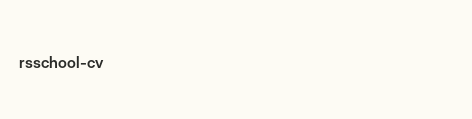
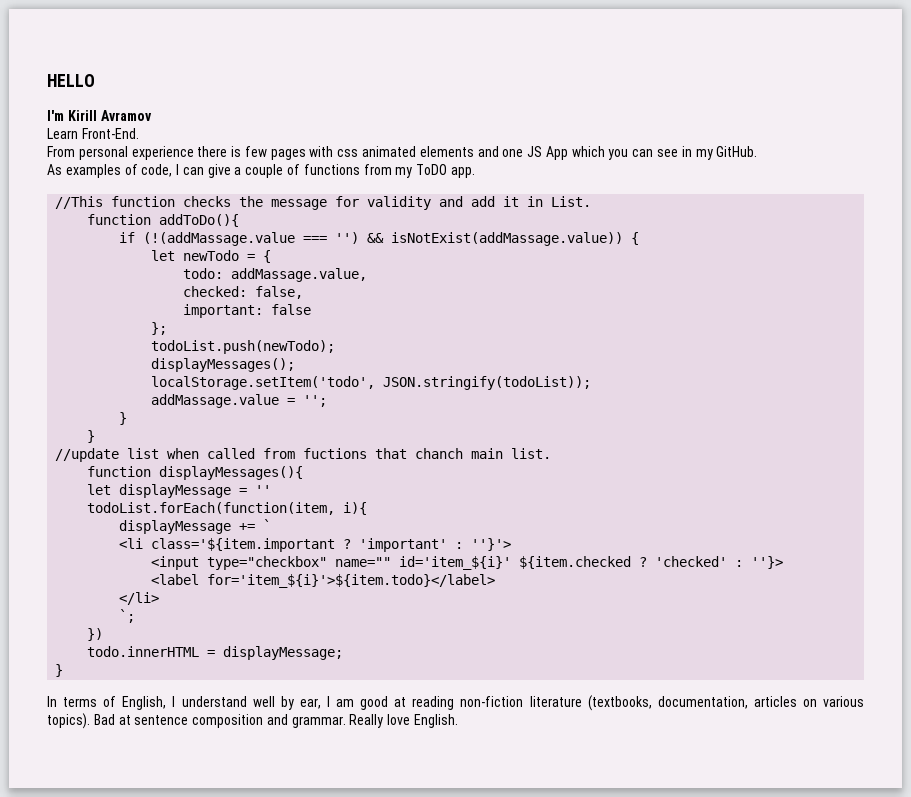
[19,56,104,68] rsschool-cv -> [47,74,95,87] [47,110,152,121] [47,128,139,139] [47,146,758,160] [47,164,475,178] [55,196,592,210] [87,214,240,227] [119,232,640,246] [151,250,272,263] [183,268,368,282] [183,286,304,299] [183,304,312,318] [151,322,168,335] [151,340,336,354] [151,358,296,372] [151,376,592,390] [151,394,328,408] [119,412,128,425] [87,430,96,443] [55,448,552,462] [87,466,304,480] [87,484,272,498] [87,502,368,515] [119,519,272,534] [119,538,512,552] [151,556,784,570] [151,574,496,588] [119,592,160,605] [119,609,136,623] [87,628,104,641] [87,646,344,660] [55,664,64,677] [47,695,865,711] [47,713,459,729] HELLO // I'm Kirill Avramov // Learn Front-End. // From personal experience there is few pages with css animated elements and one JS App which you can see in my GitHub. // As examples of code, I can give a couple of functions from my ToDO app. // //This function сhecks the message for validity and add it in List. // function addToDo(){ // if (!(addMassage.value === '') && isNotExist(addMassage.value)) { // let newTodo = { // todo: addMassage.value, // checked: false, // important: false // }; // todoList.push(newTodo); // displayMessages(); // localStorage.setItem('todo', JSON.stringify(todoList)); // addMassage.value = ''; // } // } // //update list when called from fuctions that chanch main list. // function displayMessages(){ // let displayMessage = '' // todoList.forEach(function(item, i){ // displayMessage += ` // <li class='${item.important ? 'important' : ''}'> // <input type="checkbox" name="" id='item_${i}' ${item.checked ? 'checked' : ''}> // <label for='item_${i}'>${item.todo}</label> // </li> // `; // }) // todo.innerHTML = displayMessage; // } // In terms of English, I understand well by ear, I am good at reading non-fiction literature (textbooks, documentation, articles on various topics). Bad at sentence composition and grammar. Really love English.

